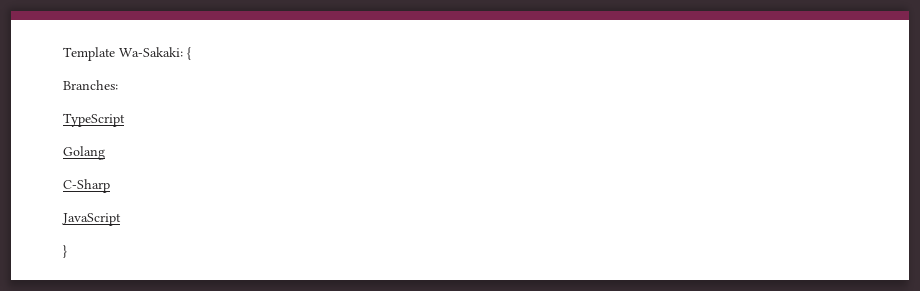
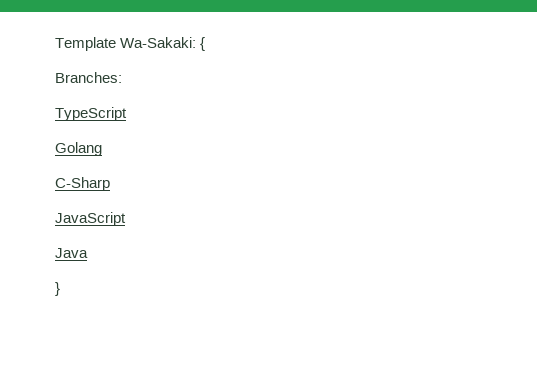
(121, 219) none -> [55,248,88,258] // Java

